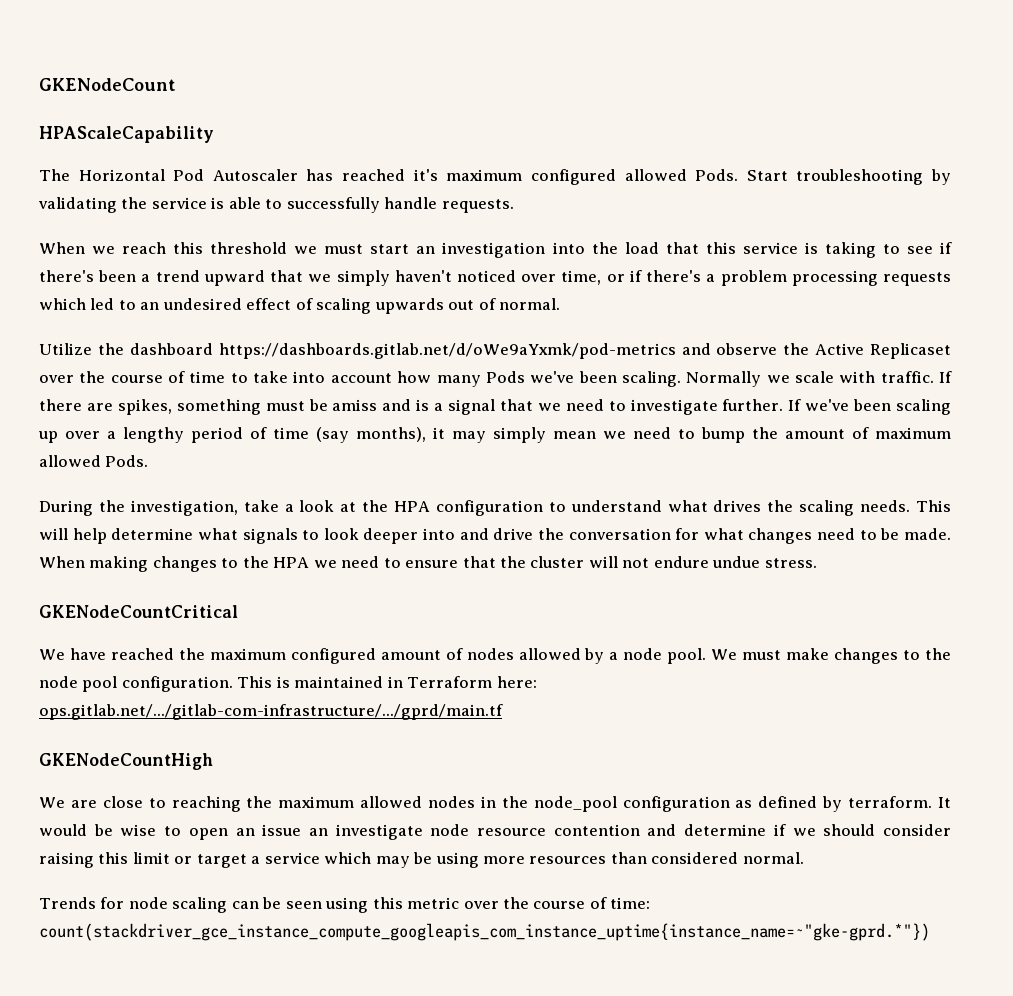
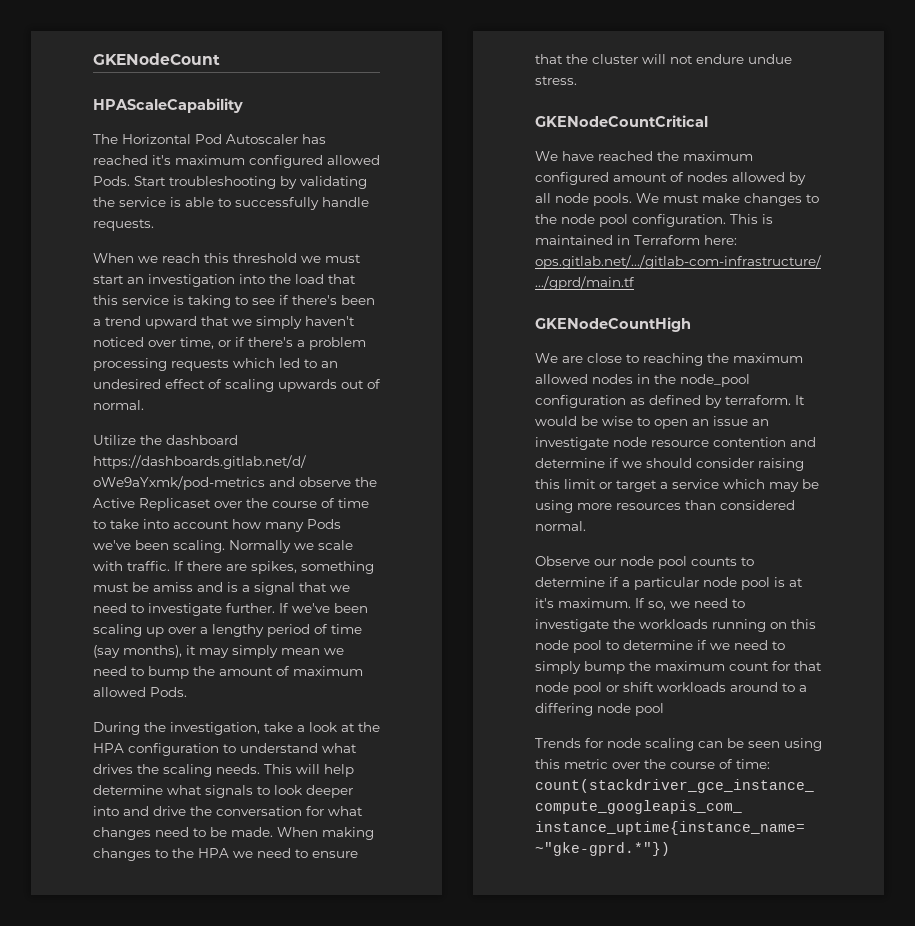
[609,648,707,664] a node pool. -> [535,193,632,206] all node pools.
(804, 858) none -> [535,556,754,569] [535,577,803,590] [535,598,745,610] [535,619,816,632] [535,640,785,653] [535,661,822,674] [535,682,807,695] [535,703,664,716] // Observe our node pool counts to determine if a particular node pool is at it's maximum. If so, we need to investigate the workloads running on this node pool to determine if we need to simply bump the maximum count for that node pool or shift workloads around to a differing node pool

